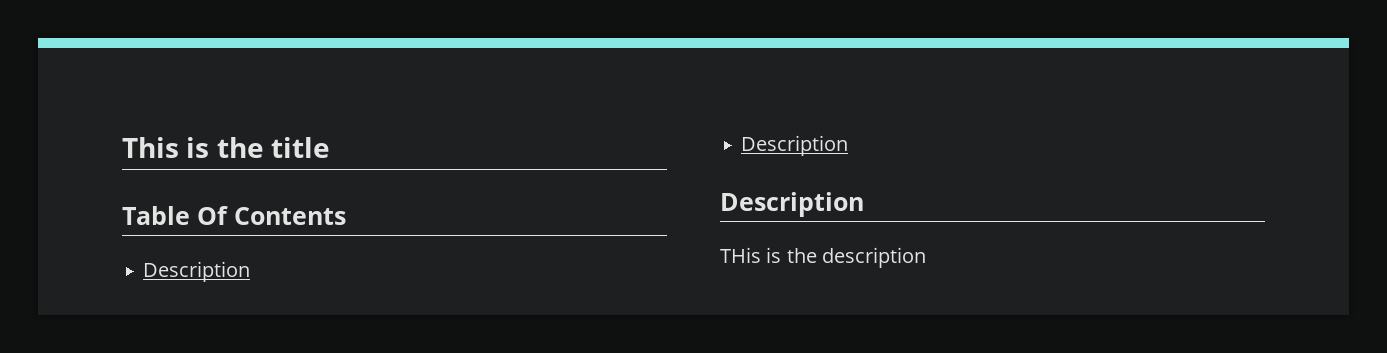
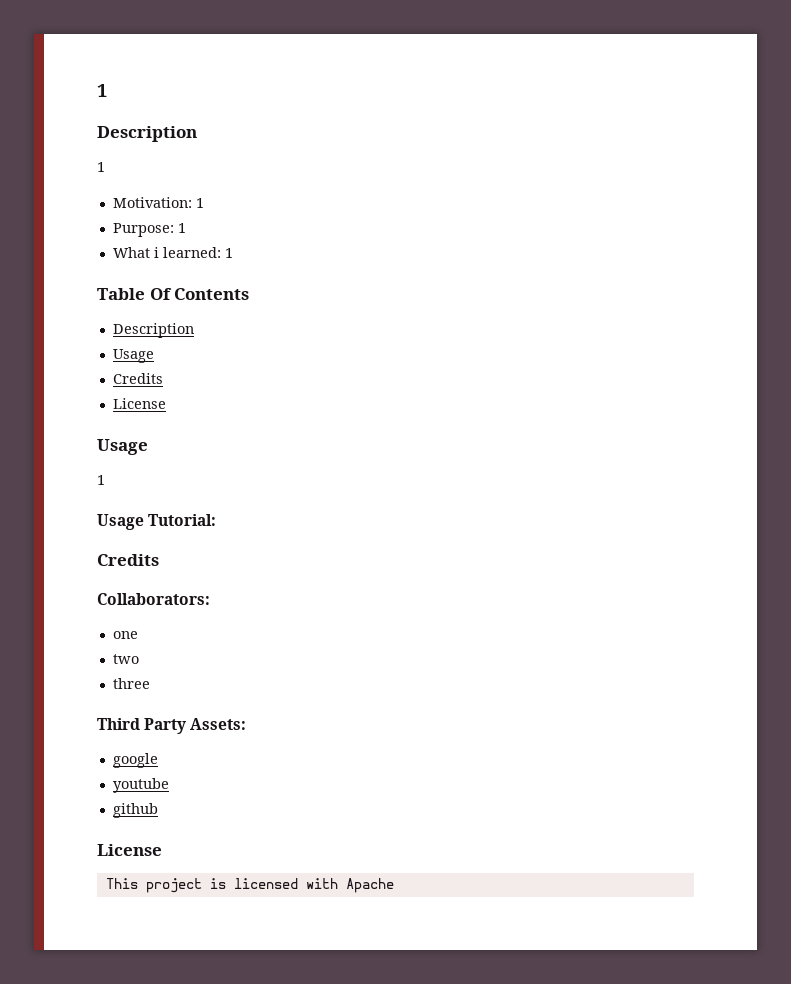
[122,137,331,158] [122,206,346,225] [143,261,251,282] [741,135,849,156] [720,192,864,217] [720,247,926,268] This is the title // Table Of Contents // Description // Description // Description // THis is the description -> [97,84,107,97] [97,126,197,142] [97,162,105,172] [112,197,204,208] [112,223,186,237] [112,247,233,258] [97,288,250,300] [112,323,194,338] [112,349,154,363] [112,373,163,384] [112,398,166,409] [97,439,148,455] [97,475,105,485] [97,514,217,530] [97,554,159,566] [97,593,210,605] [112,631,138,639] [112,654,139,664] [112,678,150,689] [97,718,247,734] [112,753,158,768] [112,778,169,793] [112,803,158,818] [97,844,162,856] [105,878,394,893] 1 // Description // 1 // Motivation: 1 // Purpose: 1 // What i learned: 1 // Table Of Contents // Description // Usage // Credits // License // Usage // 1 // Usage Tutorial: // Credits // Collaborators: // one // two // three // Third Party Assets: // google // youtube // github // License // This project is licensed with Apache

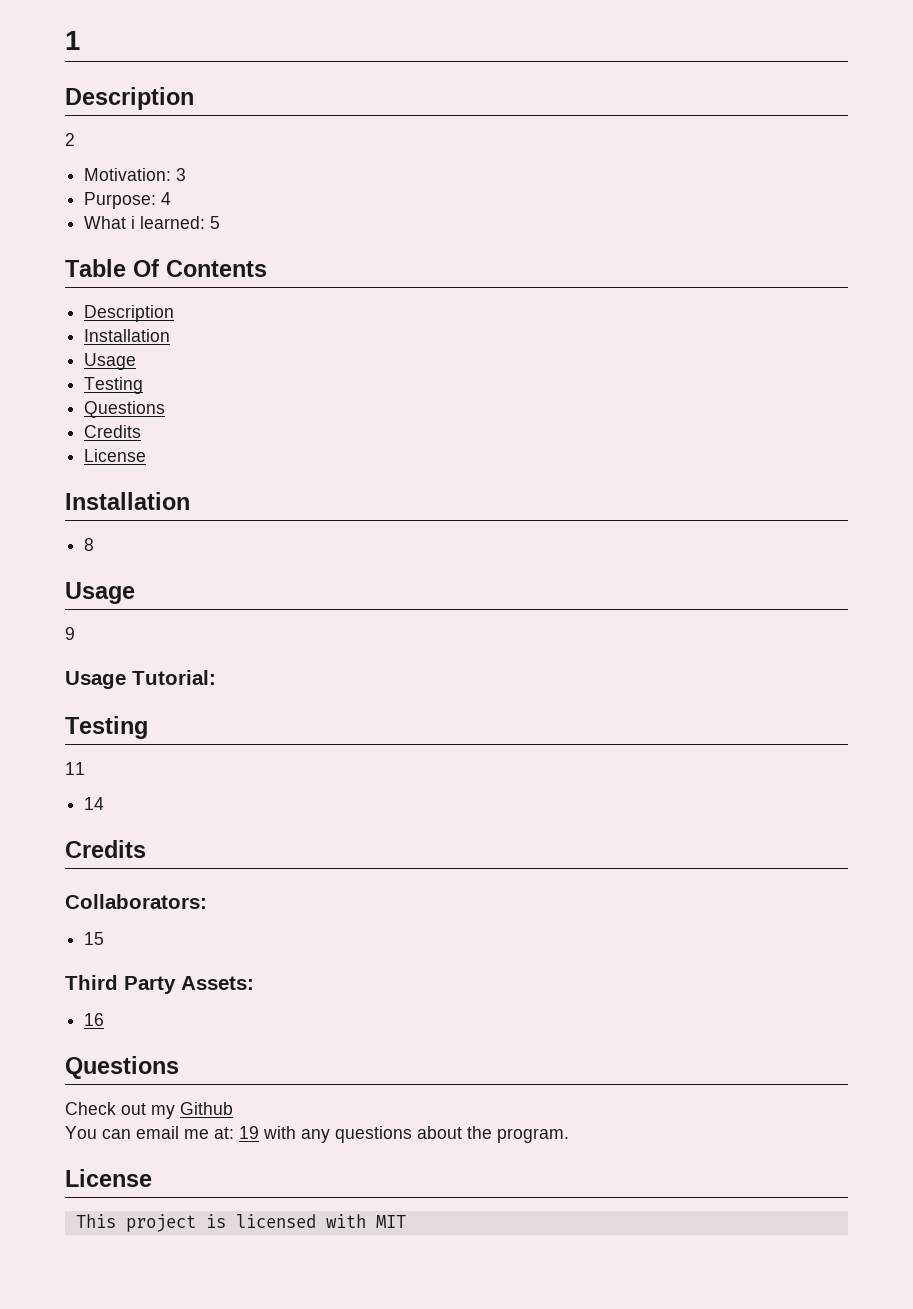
[97,162,105,172] 1 -> [65,133,75,146] 2
[195,198,204,208] 1 -> [176,168,187,181] 3
[177,223,186,233] 1 -> [161,192,172,205] 4
[224,248,233,258] 1 -> [210,216,221,229] 5
[112,349,154,363] // Usage -> [84,329,171,342] [84,353,137,370] [84,377,144,394] [84,401,166,418] // Installation // Usage // Testing // Questions
[97,439,148,455] [97,475,105,485] // Usage // 1 -> [65,492,190,510] [84,538,95,551] [65,582,135,604] [65,627,75,640] // Installation // 8 // Usage // 9
(217, 520) none -> [65,716,148,739] [65,762,85,775] [84,797,105,810] // Testing // 11 // 14
[112,631,138,639] [112,654,139,664] [112,678,150,689] one // two // three -> [84,932,105,945] 15
[112,753,158,768] [112,778,169,793] [112,803,158,818] google // youtube // github -> [84,1013,105,1026] [65,1056,179,1079] [65,1102,233,1119] [65,1126,569,1143] 16 // Questions // Check out my Github // You can email me at: 19 with any questions about the program.
[345,878,394,893] Apache -> [375,1215,406,1228] MIT

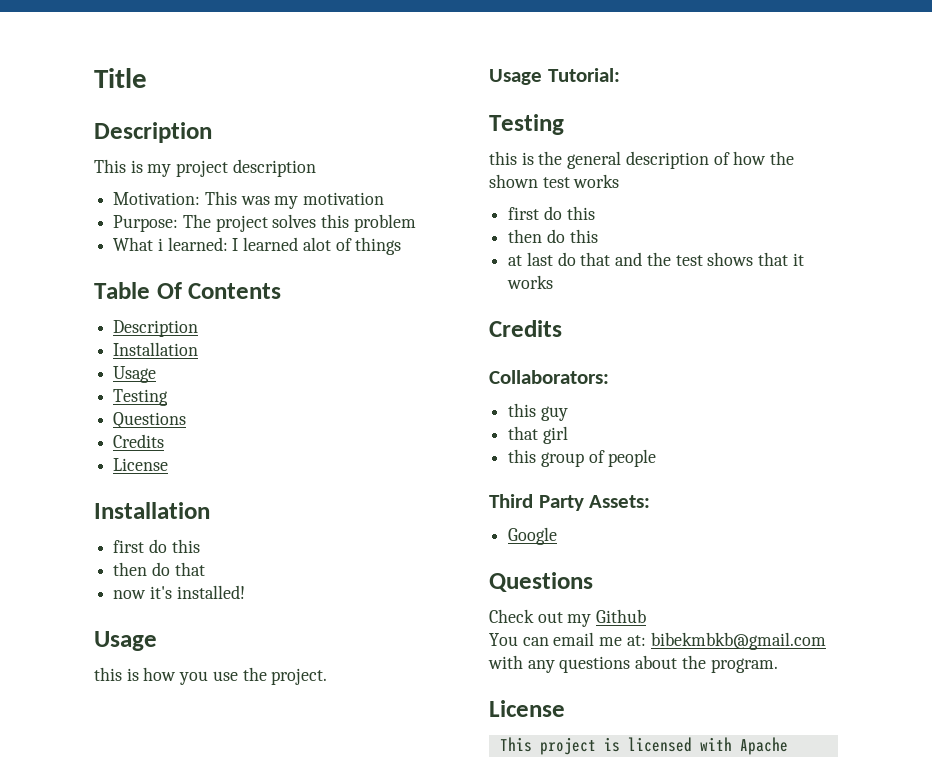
[65,31,80,50] [65,87,194,110] [65,133,75,146] [84,168,187,181] [84,192,172,209] [84,216,221,229] 1 // Description // 2 // Motivation: 3 // Purpose: 4 // What i learned: 5 -> [94,68,147,88] [94,122,212,143] [94,159,316,177] [113,191,385,209] [113,214,416,232] [113,237,402,255] Title // Description // This is my project description // Motivation: This was my motivation // Purpose: The project solves this problem // What i learned: I learned alot of things
[84,538,95,551] [65,582,135,604] [65,627,75,640] [65,670,216,689] [65,716,148,739] [65,762,85,775] [84,797,105,810] [65,840,146,858] [65,894,207,909] [84,932,105,945] 8 // Usage // 9 // Usage Tutorial: // Testing // 11 // 14 // Credits // Collaborators: // 15 -> [113,539,200,553] [113,562,205,576] [113,585,245,599] [94,631,157,651] [94,667,328,685] [489,68,620,85] [489,114,564,135] [489,151,795,169] [489,174,620,188] [508,206,595,220] [508,229,598,243] [508,252,804,266] [507,275,554,289] [489,320,562,337] [489,370,609,384] [508,403,568,421] [508,426,568,444] [508,449,657,467] first do this // then do that // now it's installed! // Usage // this is how you use the project. // Usage Tutorial: // Testing // this is the general description of how the shown test works // first do this // then do this // at last do that and the test shows that it works // Credits // Collaborators: // this guy // that girl // this group of people
[84,1013,105,1026] 16 -> [508,527,558,545] Google
[239,1126,259,1139] 19 -> [650,632,826,650] bibekmbkb@gmail.com
[375,1215,406,1228] MIT -> [739,737,788,755] Apache

